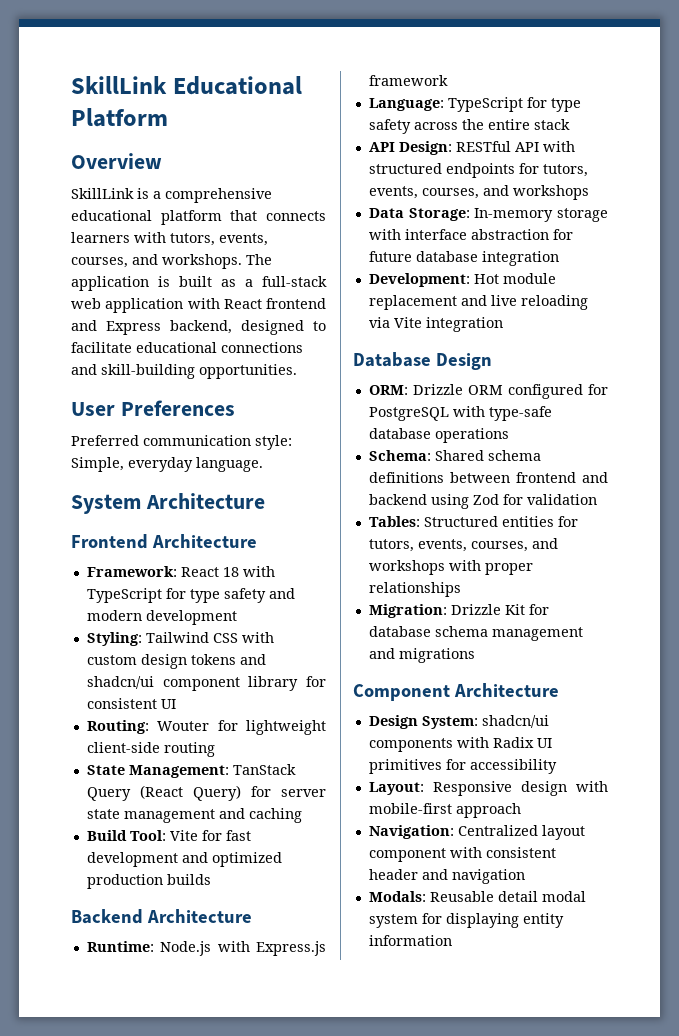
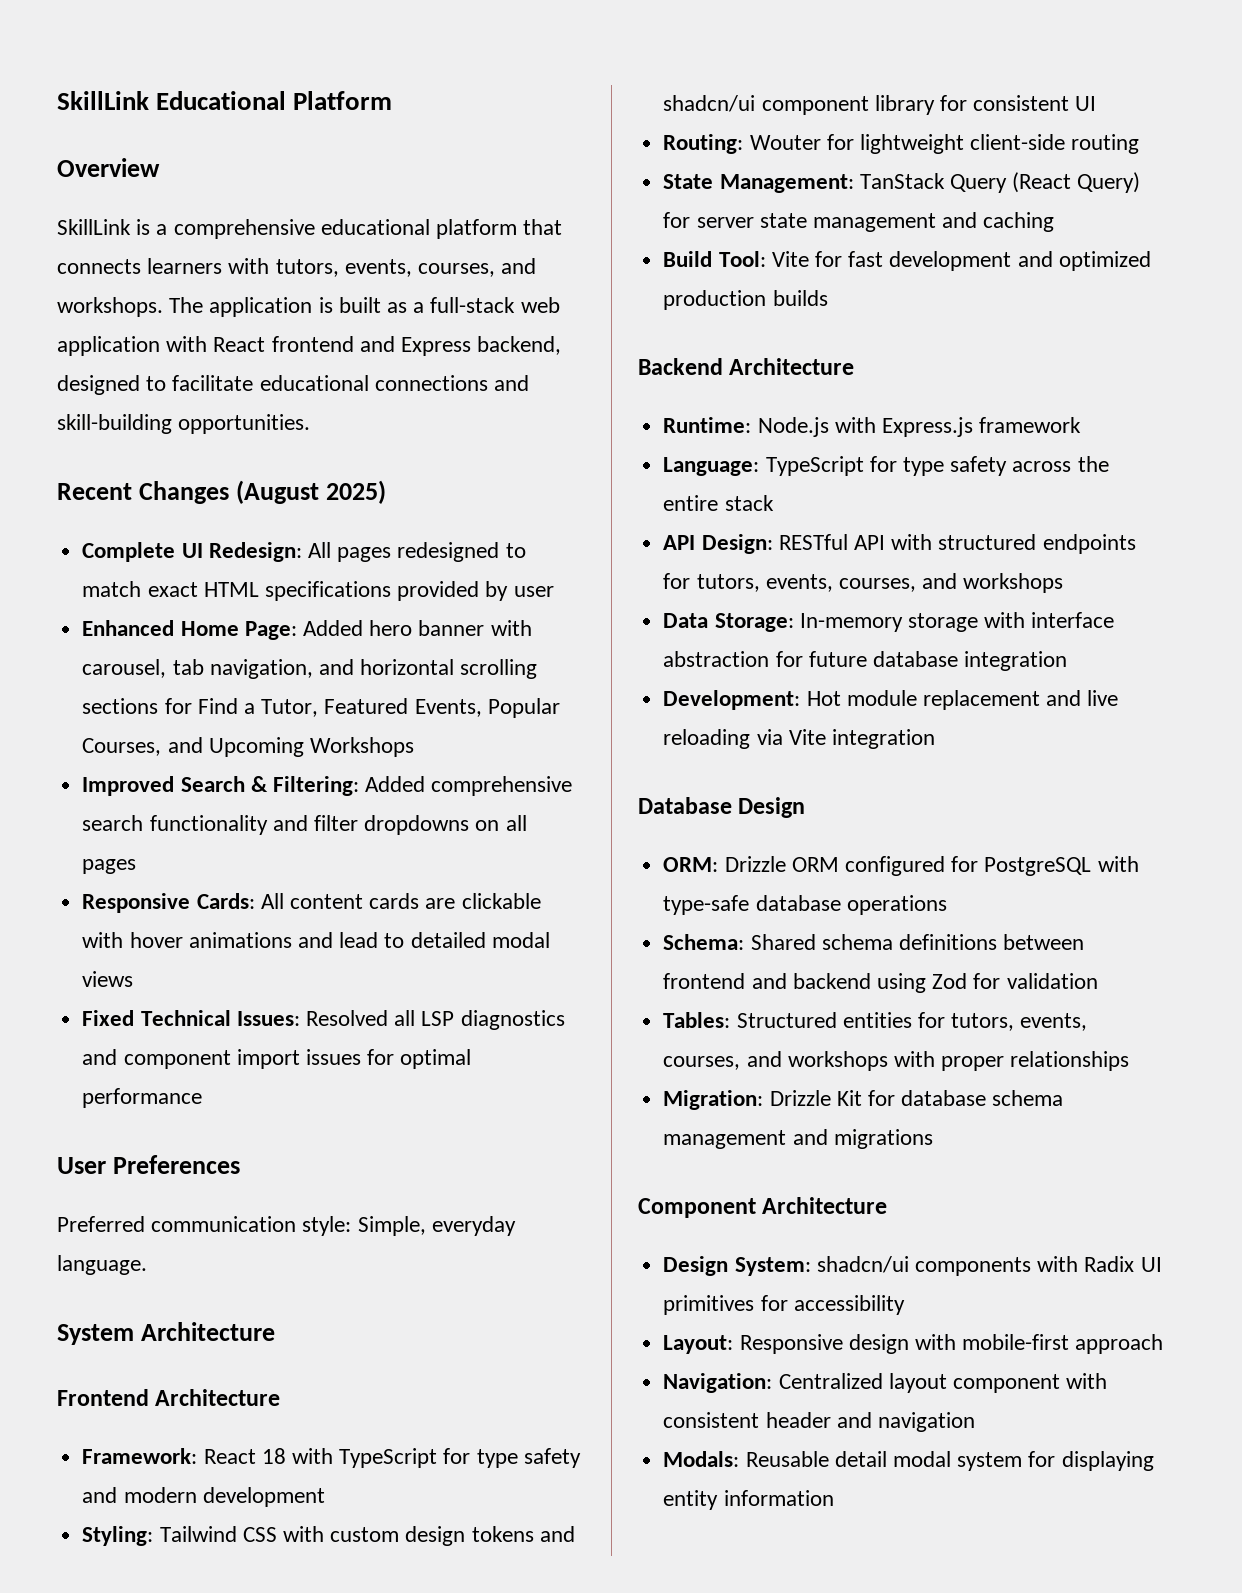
(297, 371) none -> [57,480,386,504] [82,542,526,562] [82,581,554,601] [82,620,532,640] [82,659,538,679] [82,698,560,718] [82,737,414,757] [82,776,573,796] [82,815,527,835] [82,859,137,874] [82,893,541,913] [82,932,550,948] [82,971,134,987] [82,1010,565,1030] [82,1049,472,1069] [82,1088,203,1108] // Recent Changes (August 2025) // Complete UI Redesign: All pages redesigned to match exact HTML specifications provided by user // Enhanced Home Page: Added hero banner with carousel, tab navigation, and horizontal scrolling sections for Find a Tutor, Featured Events, Popular Courses, and Upcoming Workshops // Improved Search & Filtering: Added comprehensive search functionality and filter dropdowns on all pages // Responsive Cards: All content cards are clickable with hover animations and lead to detailed modal views // Fixed Technical Issues: Resolved all LSP diagnostics and component import issues for optimal performance

